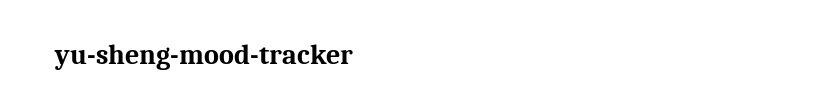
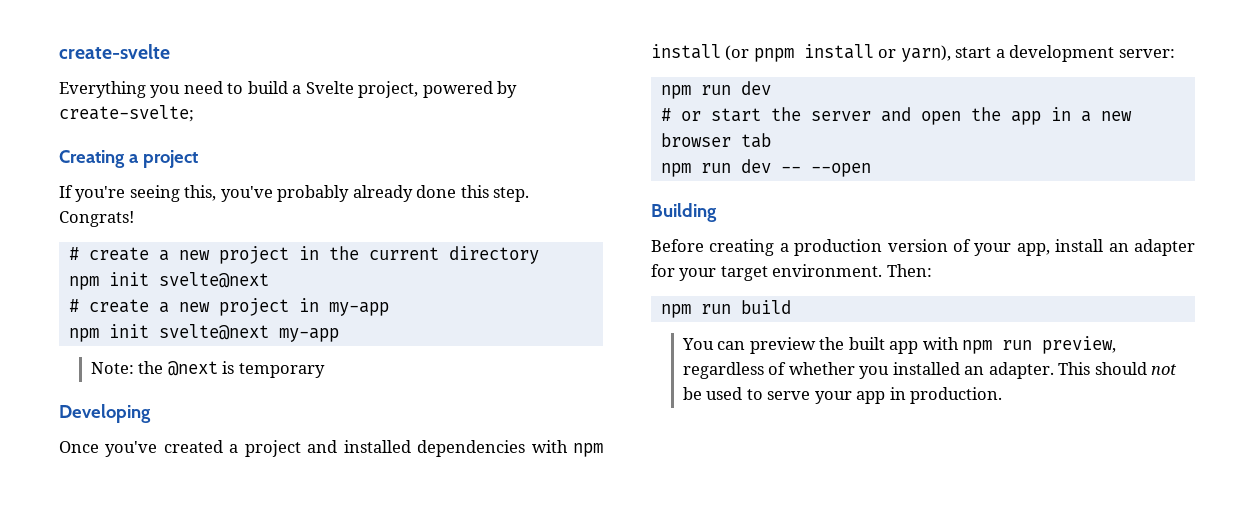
[54,44,353,70] yu-sheng-mood-tracker -> [59,44,170,59] [59,81,518,98] [59,105,194,122] [59,150,198,168] [59,185,530,202] [59,211,134,227] [68,246,539,264] [68,272,269,290] [68,298,389,316] [68,324,339,342] [91,361,325,378] [59,404,151,423] [59,440,603,457] [651,44,1175,62] [660,81,771,99] [660,107,1132,125] [660,133,771,148] [660,159,871,177] [651,203,717,222] [651,239,1195,256] [651,264,932,281] [660,300,791,318] [682,336,1117,354] [683,362,1178,379] [683,387,1003,404] create-svelte // Everything you need to build a Svelte project, powered by create-svelte; // Creating a project // If you're seeing this, you've probably already done this step. Congrats! // # create a new project in the current directory // npm init svelte@next // # create a new project in my-app // npm init svelte@next my-app // Note: the @next is temporary // Developing // Once you've created a project and installed dependencies with npm install (or pnpm install or yarn), start a development server: // npm run dev // # or start the server and open the app in a new browser tab // npm run dev -- --open // Building // Before creating a production version of your app, install an adapter for your target environment. Then: // npm run build // You can preview the built app with npm run preview, regardless of whether you installed an adapter. This should not be used to serve your app in production.

